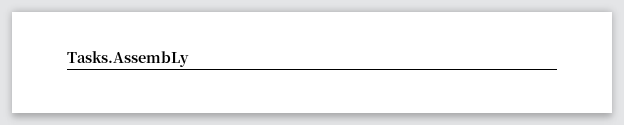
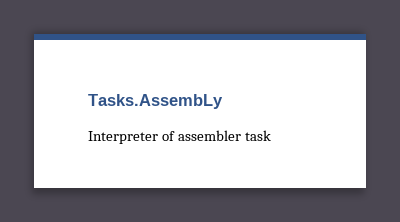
(189, 59) none -> [88,130,271,144] // Interpreter of assembler task

